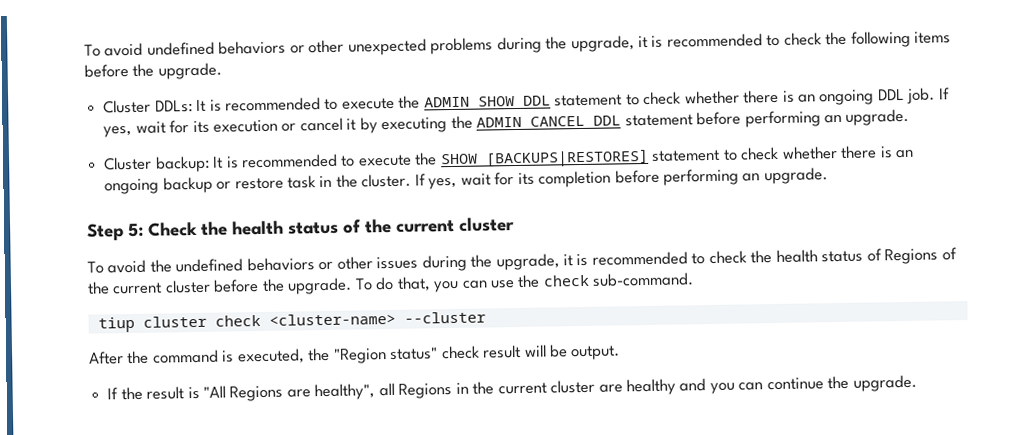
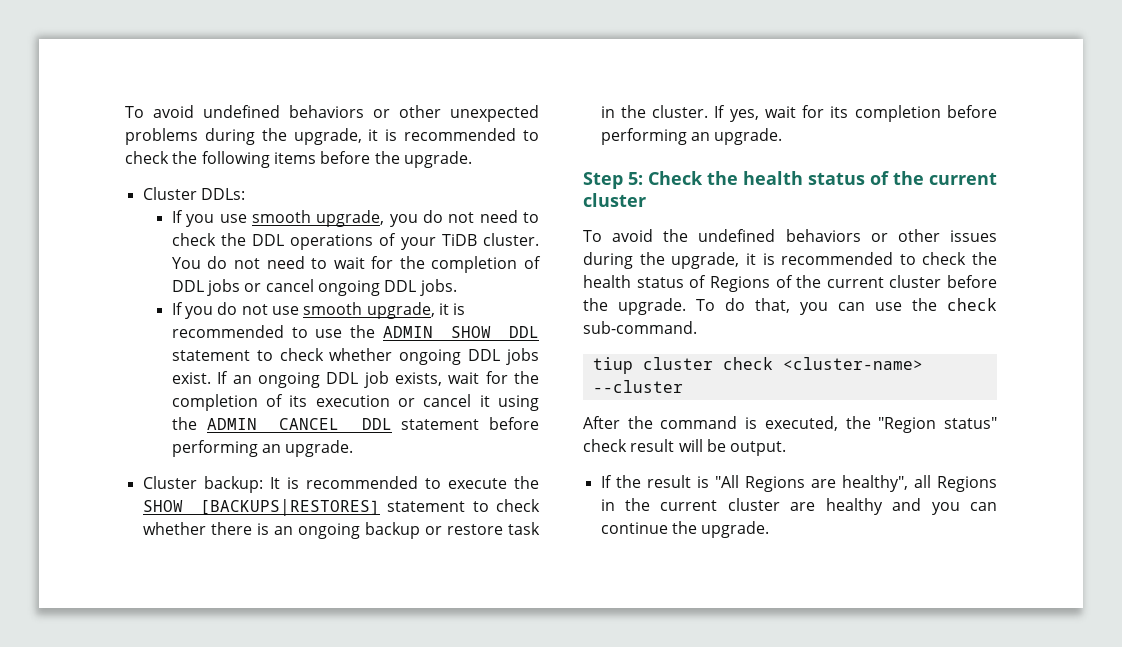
[196,97,395,112] It is recommended to execute -> [171,210,539,227] [171,233,539,250] [171,256,541,273] [171,279,457,296] [171,302,466,319] [171,325,343,338] // If you use smooth upgrade, you do not need to check the DDL operations of your TiDB cluster. You do not need to wait for the completion of DDL jobs or cancel ongoing DDL jobs. // If you do not use smooth upgrade, it is recommended to use
[743,87,950,106] [103,120,190,138] there is an ongoing DDL job. If yes, wait for -> [399,348,540,365] [171,371,540,388] [171,394,284,411] ongoing DDL jobs exist. If an ongoing DDL job exists, wait for the completion of
[359,117,448,134] by executing -> [498,395,539,411] using

